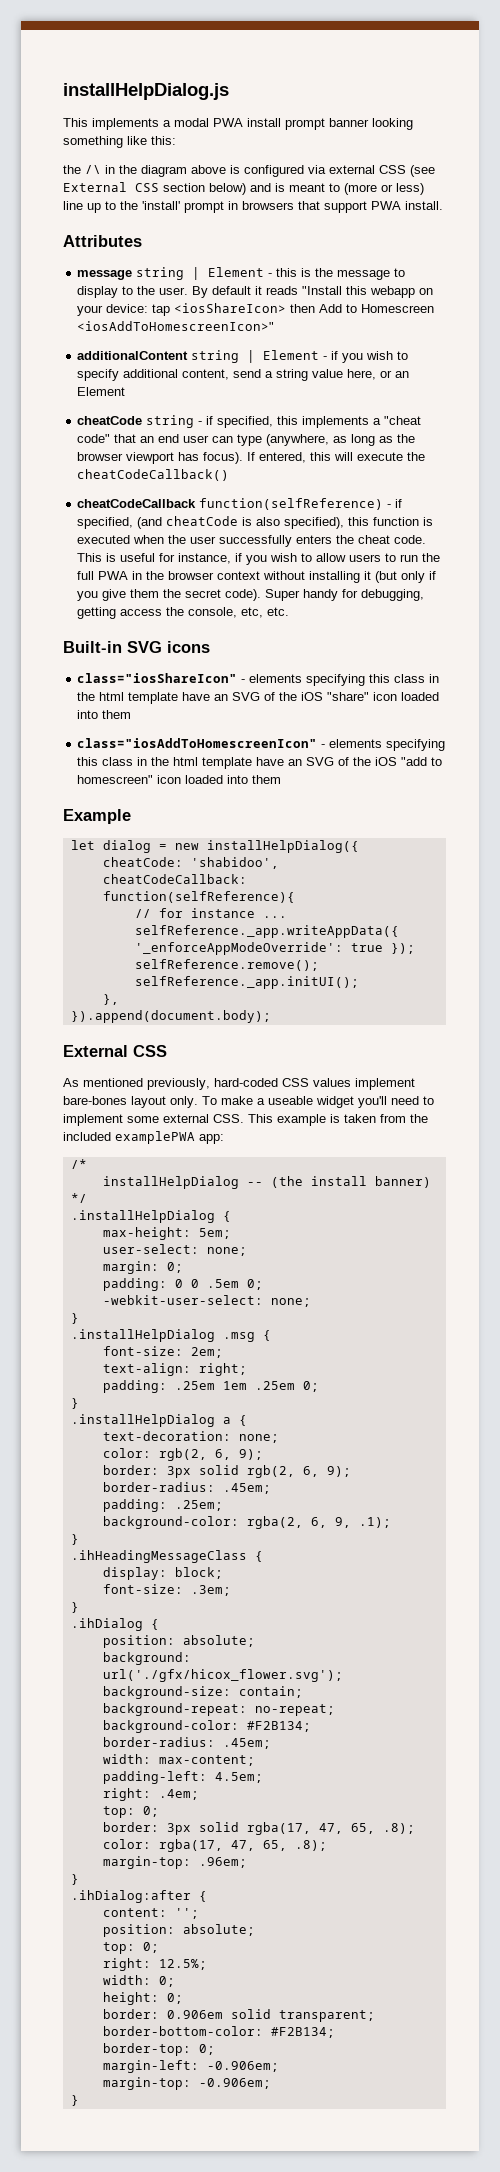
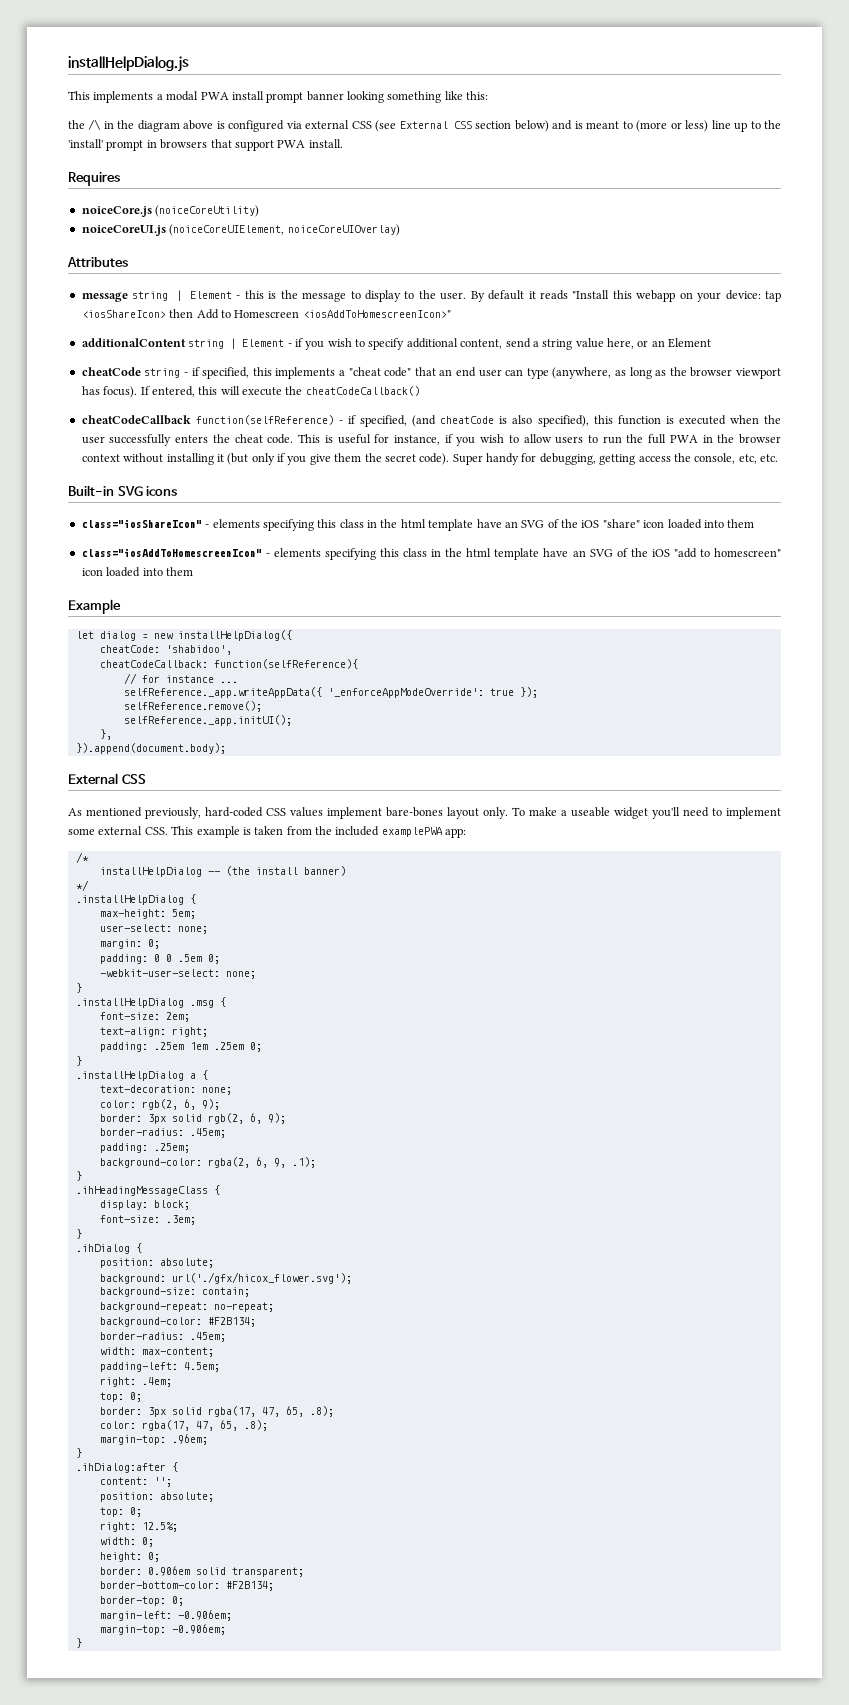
(443, 205) none -> [68,172,120,186] [81,205,260,217] [81,224,400,236] // Requires // noiceCore.js (noiceCoreUtility) // noiceCoreUI.js (noiceCoreUIElement, noiceCoreUIOverlay)

